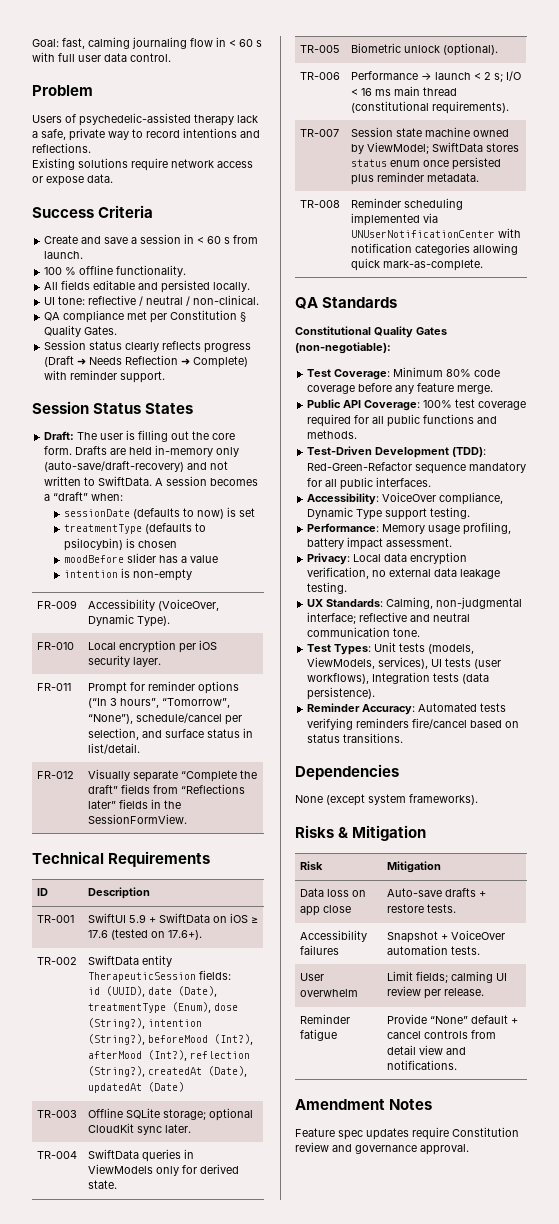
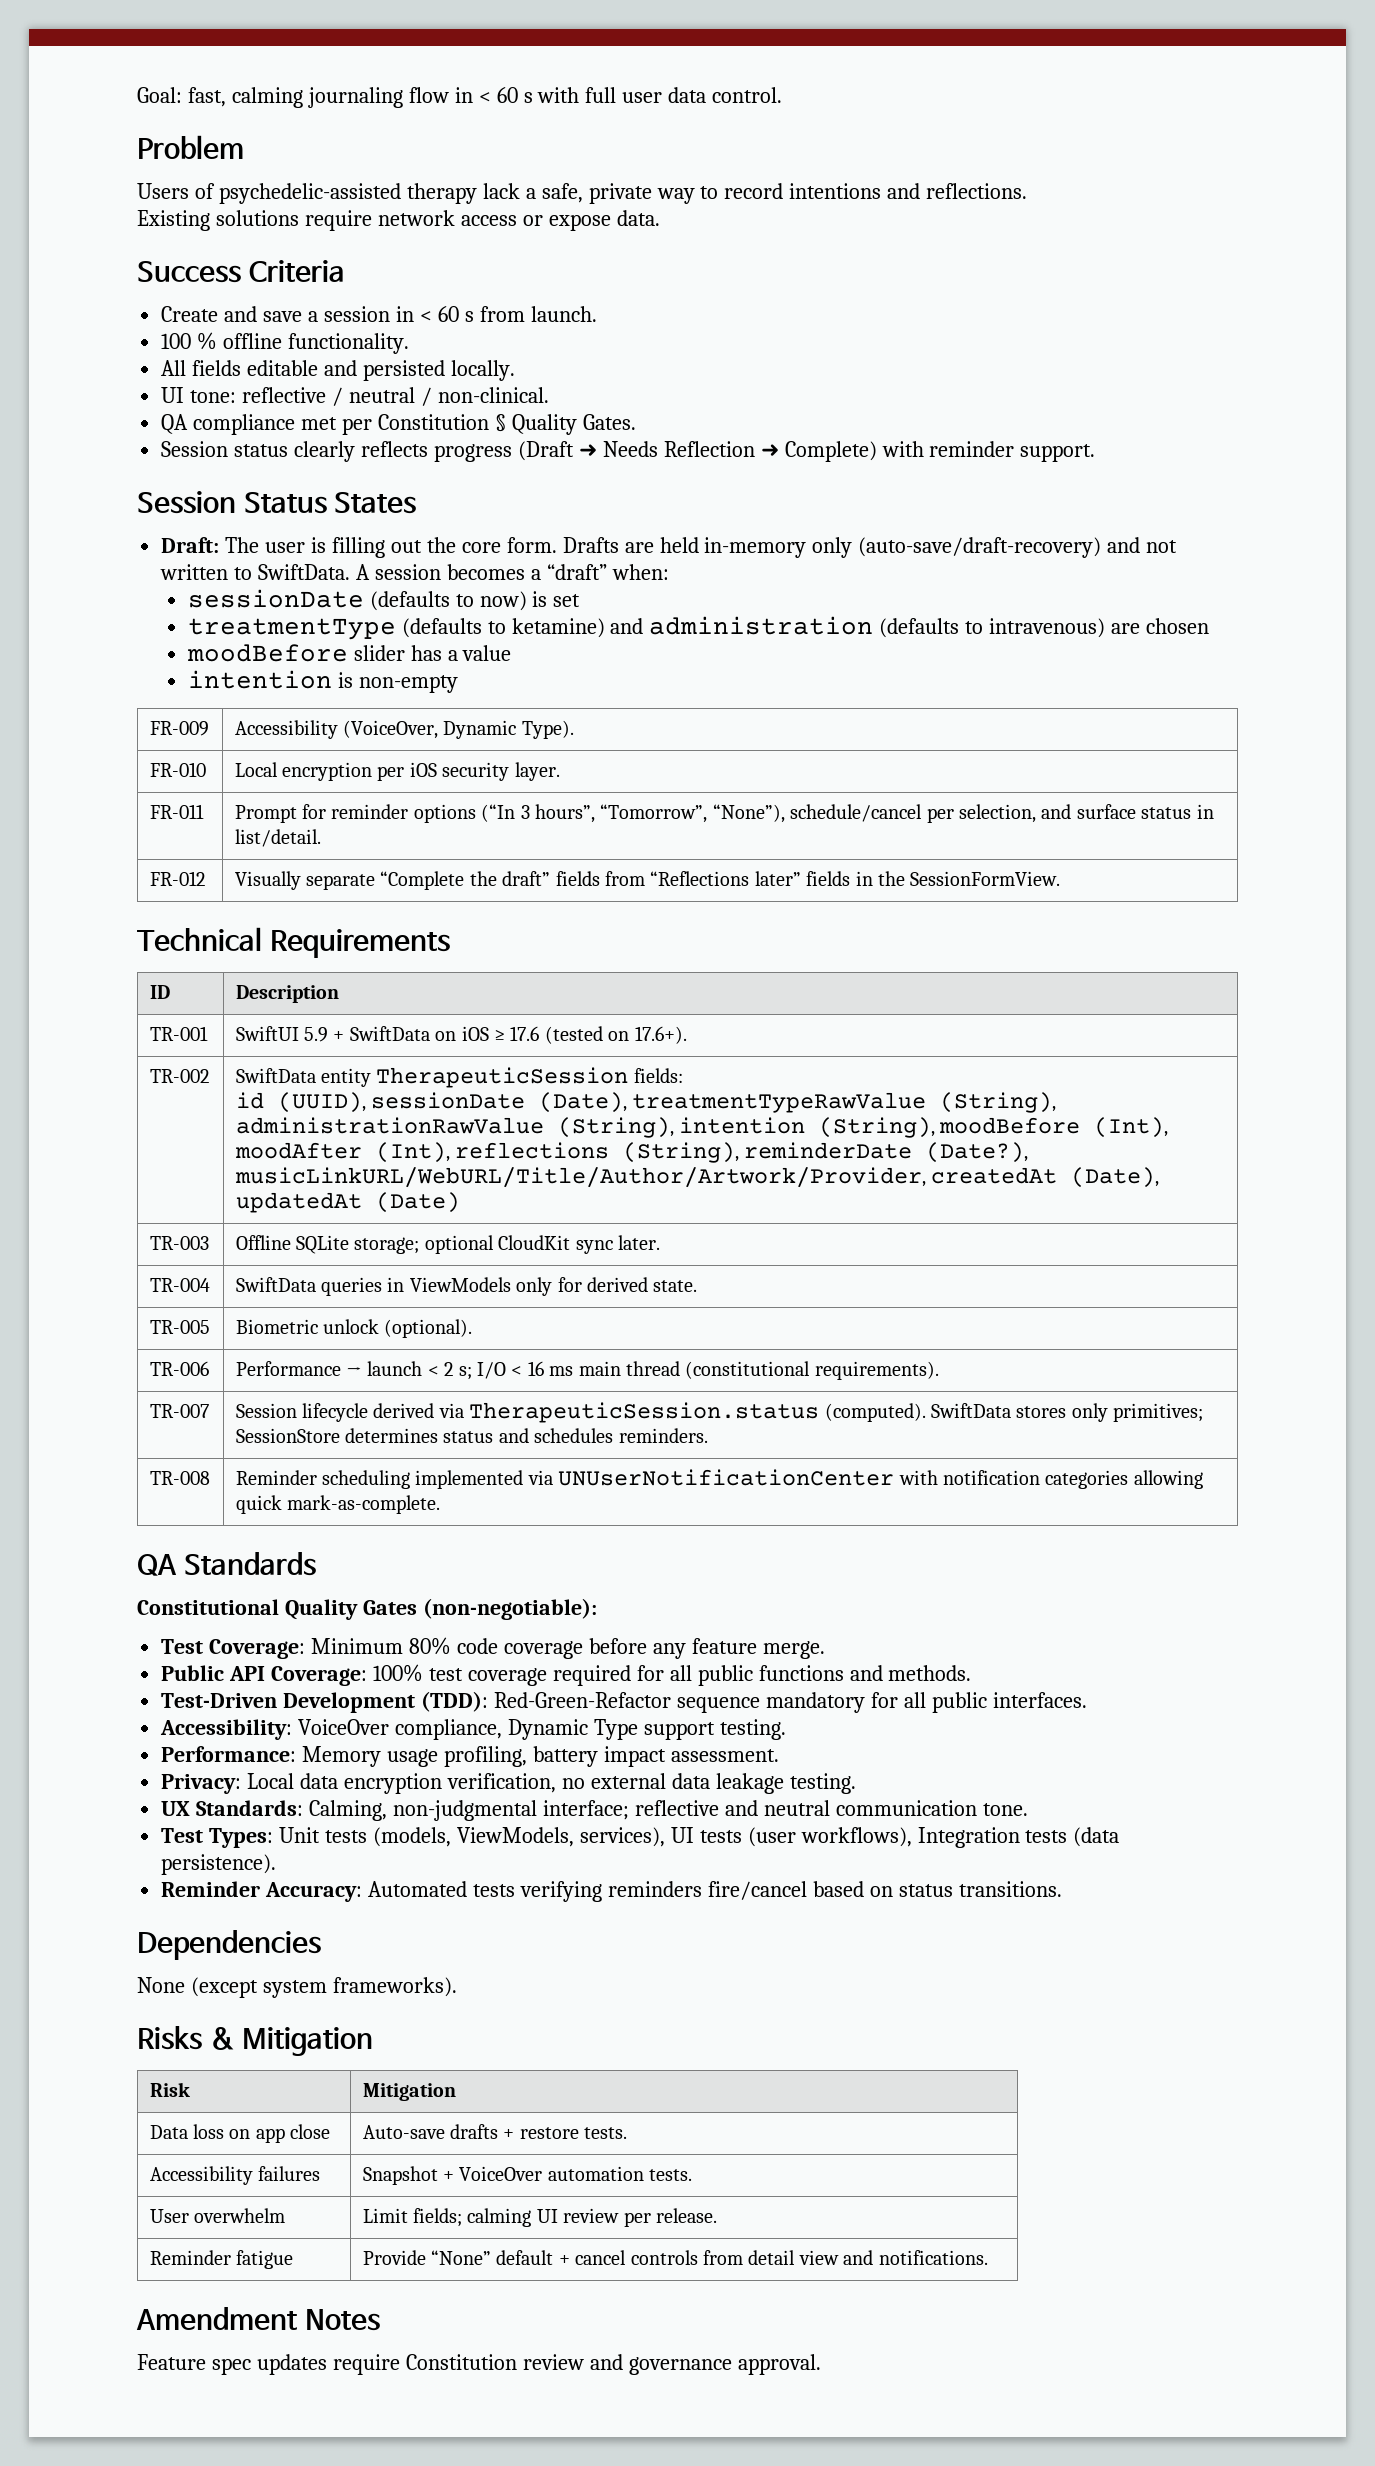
[63,538,135,551] psilocybin) is -> [511,616,1141,638] ketamine) and administration (defaults to intravenous) are
[148,986,218,997] [88,1002,239,1013] [88,1018,203,1029] [88,1034,254,1045] [88,1050,251,1061] [88,1066,146,1077] date (Date), treatmentType (Enum), dose (String?), intention (String?), beforeMood (Int?), afterMood (Int?), reflection (String?), -> [370,1092,1057,1113] [235,1117,1169,1138] [234,1142,1029,1163] [234,1167,926,1188] sessionDate (Date), treatmentTypeRawValue (String), administrationRawValue (String), intention (String), moodBefore (Int), moodAfter (Int), reflections (String), reminderDate (Date?), musicLinkURL/WebURL/Title/Author/Artwork/Provider,
[396,127,510,137] [351,142,520,154] [351,157,502,170] [351,172,480,185] state machine owned by ViewModel; SwiftData stores status enum once persisted plus reminder metadata. -> [301,1402,1204,1423] [235,1428,708,1443] lifecycle derived via TherapeuticSession.status (computed). SwiftData stores only primitives; SessionStore determines status and schedules reminders.

